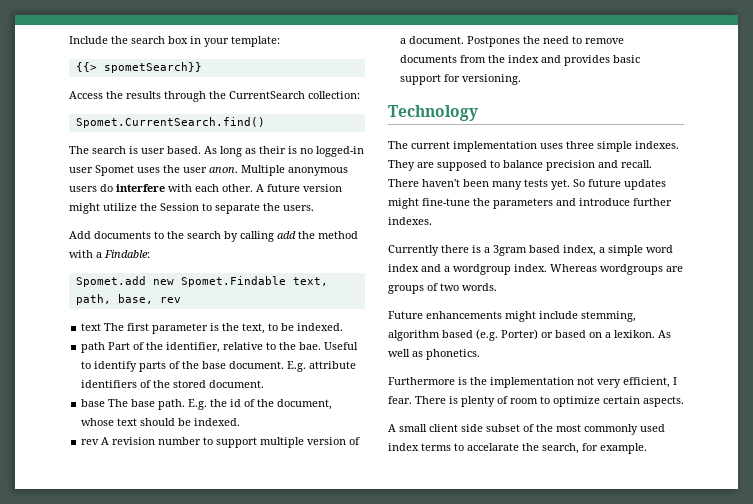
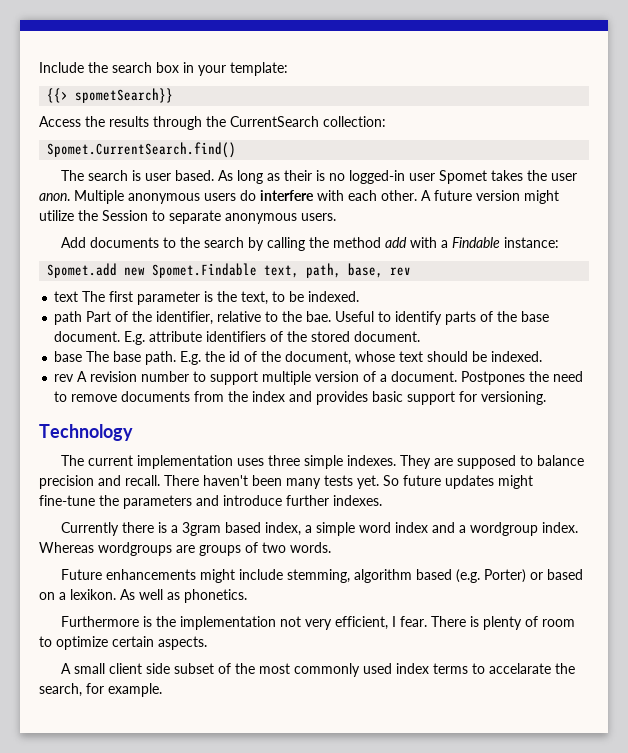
[137,167,160,173] uses -> [491,170,524,181] takes
[263,203,280,211] the -> [225,213,297,224] anonymous
[277,231,296,239] add -> (306, 244) none
(358, 235) none -> [385,237,408,248] add
[104,250,150,258] Findable: -> [452,237,560,248] Findable instance:

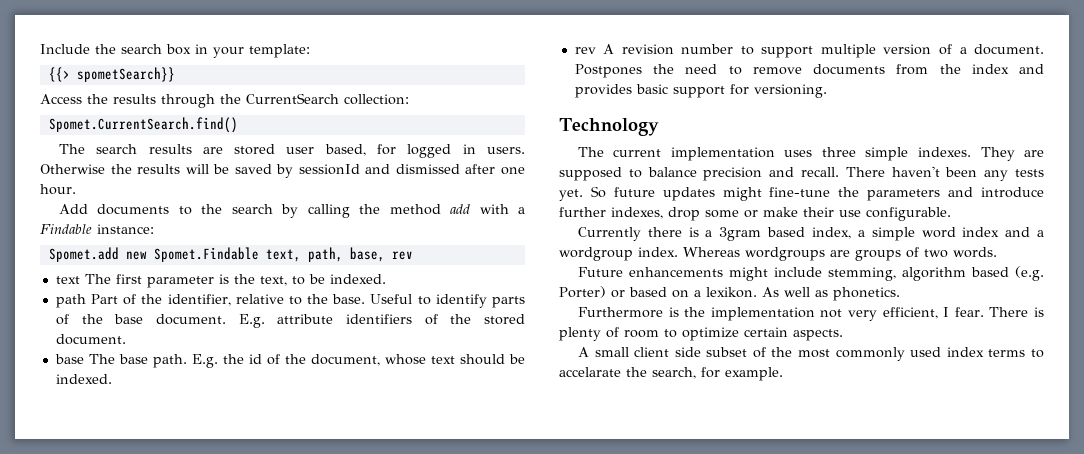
[132,170,578,184] [39,190,559,204] [39,210,336,224] is user based. As long as their is no logged-in user Spomet takes the user anon. Multiple anonymous users do interfere with each other. A future version might utilize the Session to separate anonymous users. -> [148,144,525,158] [40,164,525,178] [40,184,76,195] results are stored user based, for logged in users. Otherwise the results will be saved by sessionId and dismissed after one hour.
[306,311,332,322] bae. -> [332,294,366,304] base.
[286,478,321,489] many -> [984,170,1009,181] any
[333,495,382,506] indexes. -> [611,207,951,221] indexes, drop some or make their use configurable.

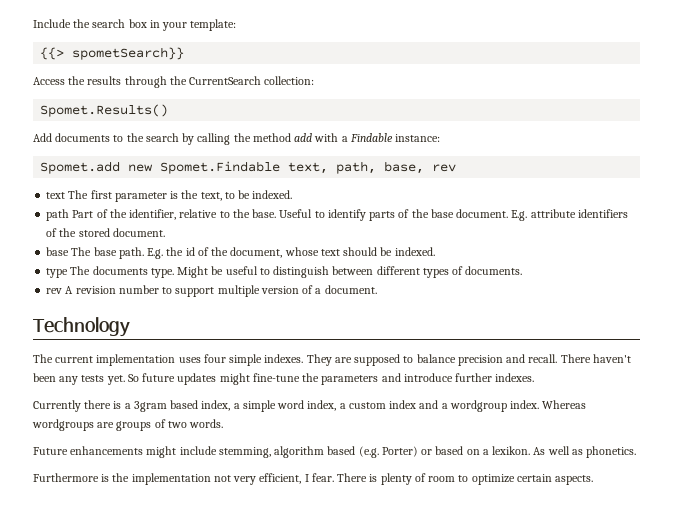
[48,117,238,133] [58,144,525,158] [40,164,525,178] [40,184,76,195] Spomet.CurrentSearch.find() // The search results are stored user based, for logged in users. Otherwise the results will be saved by sessionId and dismissed after one hour. -> [40,104,169,117] Spomet.Results()
(112, 379) none -> [46,266,523,278] // type The documents type. Might be useful to distinguish between different types of documents.
[574,64,1044,78] [574,84,827,98] Postpones the need to remove documents from the index and provides basic support for versioning. -> (377, 289) none
[821,147,856,157] three -> [203,354,226,363] four
[611,207,951,221] indexes, drop some or make their use configurable. -> [495,373,535,382] indexes.
(956, 232) none -> [307,400,386,411] index, a custom
[577,347,1044,361] [559,367,783,381] // A small client side subset of the most commonly used index terms to accelarate the search, for example. -> (594, 480) none

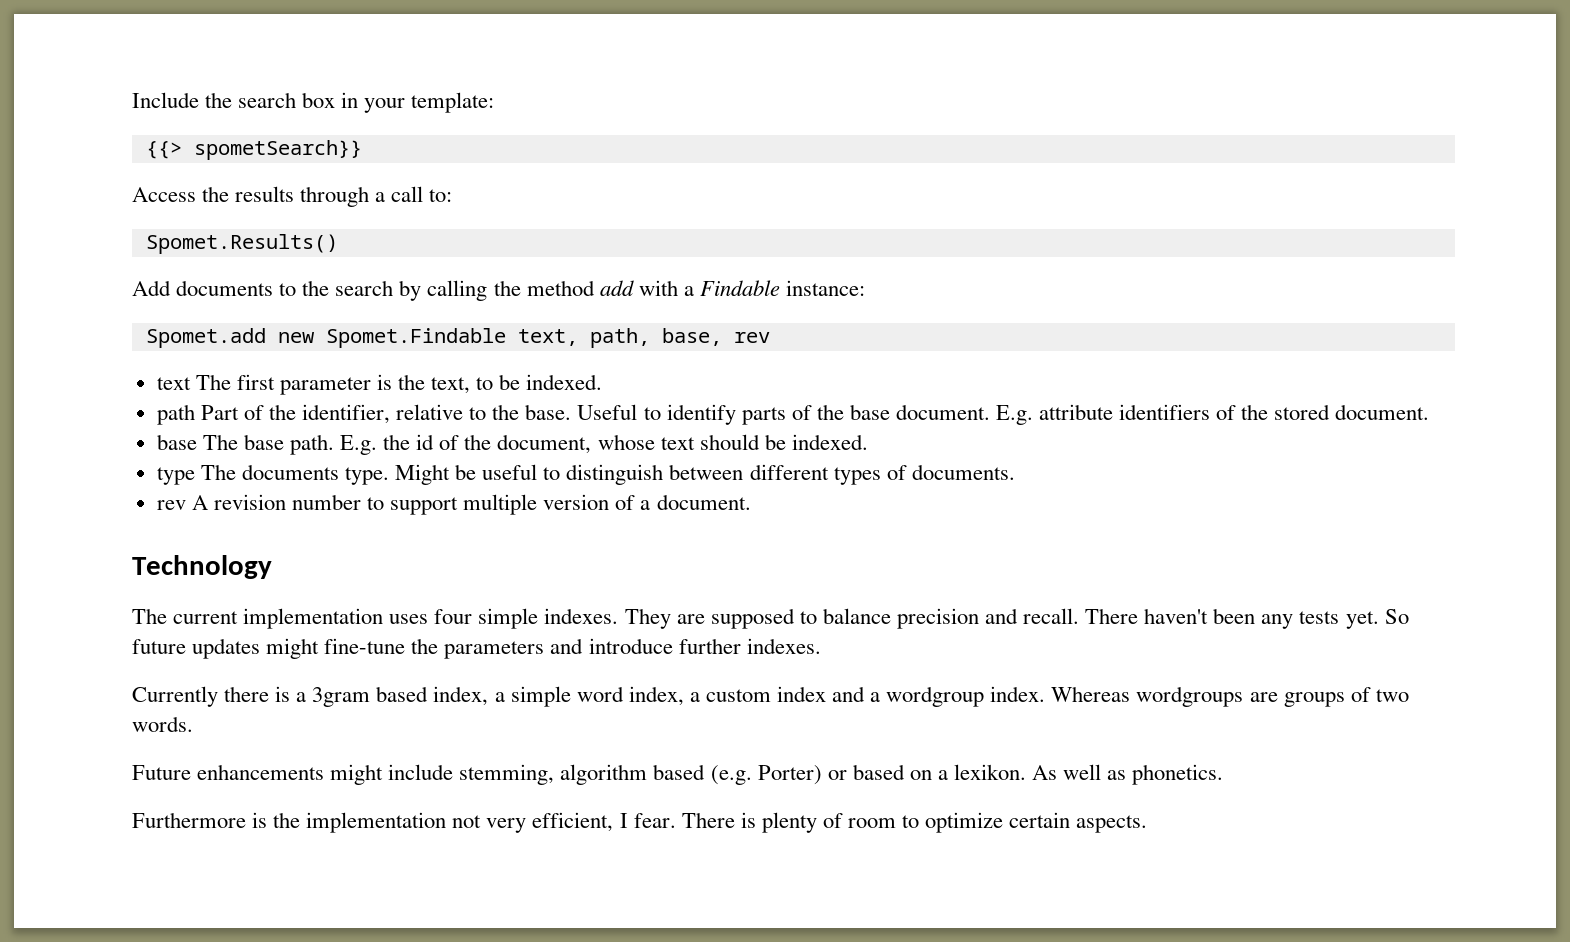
[169,76,315,85] the CurrentSearch collection: -> [375,186,453,202] a call to:

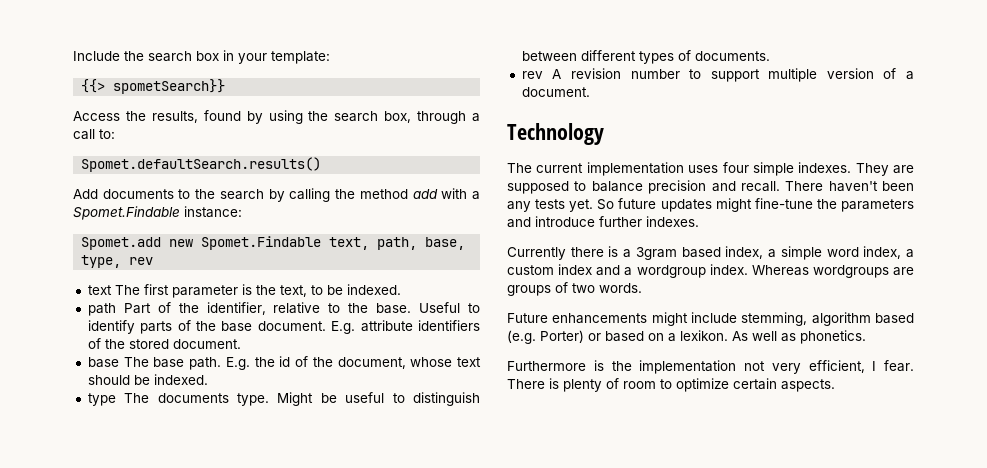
[235,186,295,202] results -> [151,110,412,124] results, found by using the search box,
[145,234,338,254] Spomet.Results() -> [81,157,322,172] Spomet.defaultSearch.results()
[699,280,780,296] Findable -> [73,206,180,220] Spomet.Findable
(722, 337) none -> [81,255,122,268] type,

